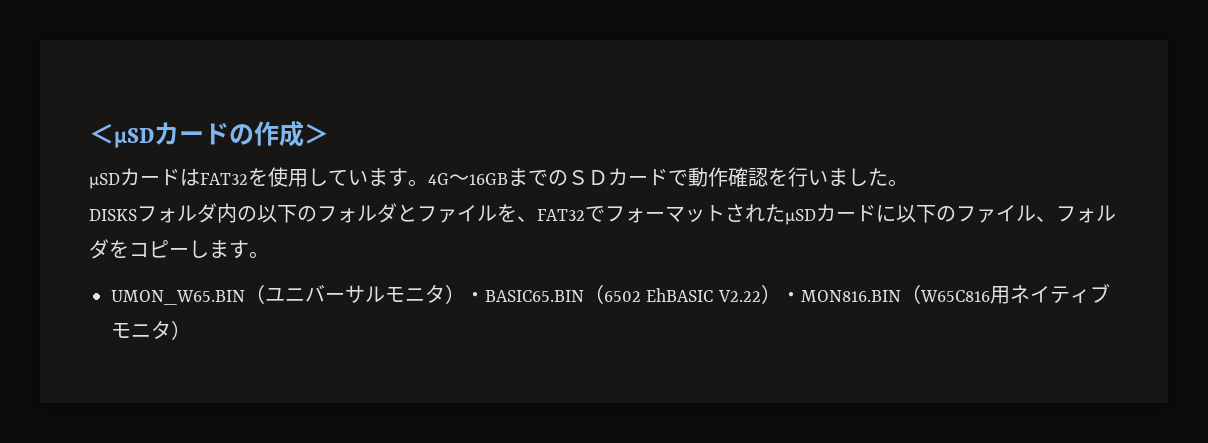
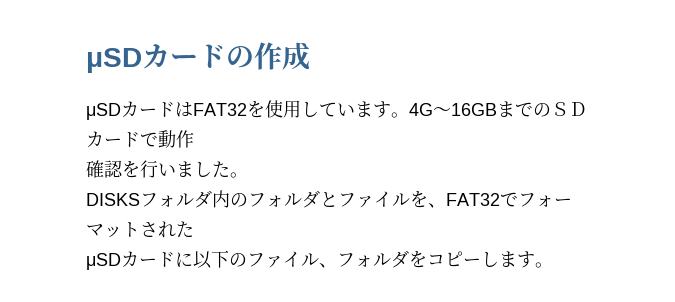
[89,124,114,144] ＜ -> (86, 60) none
[304,124,329,144] ＞ -> (310, 56) none
(728, 177) none -> (194, 139) //
[257,205,317,223] 以下の -> (248, 200) none
(785, 213) none -> (194, 229) //
[111,283,1110,305] [111,320,191,340] // UMON_W65.BIN（ユニバーサルモニタ）・BASIC65.BIN（6502 EhBASIC V2.22）・MON816.BIN（W65C816用ネイティブモニタ） -> (553, 265) none

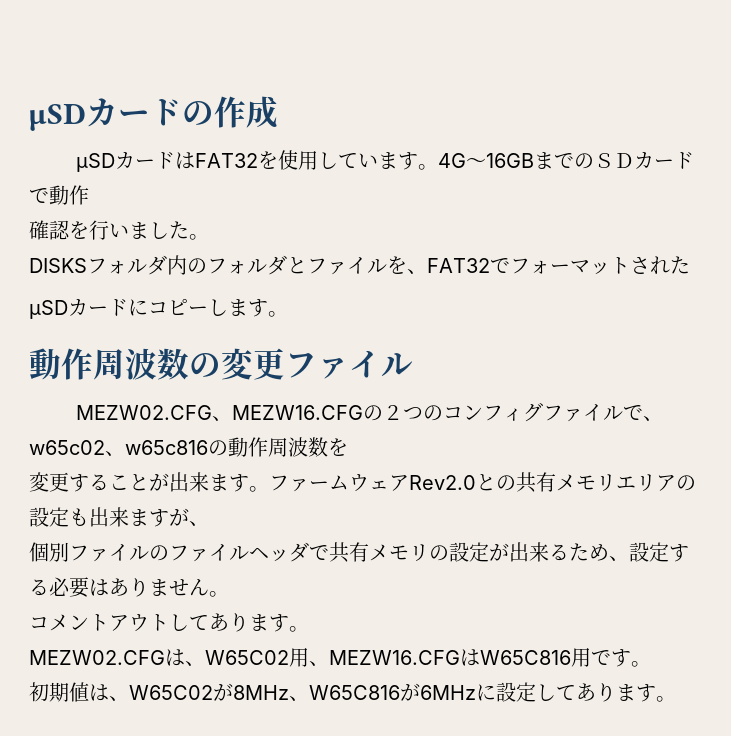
[193,250,499,269] 以下のファイル、フォルダをコピーし -> [148,299,288,317] [29,348,413,380] [75,402,663,422] [29,437,348,457] [29,472,696,493] [29,507,209,527] [29,542,689,563] [29,577,229,598] [29,613,309,632] [29,648,651,667] [29,682,616,702] コピーします。 // 動作周波数の変更ファイル // MEZW02.CFG、MEZW16.CFGの２つのコンフィグファイルで、w65c02、w65c816の動作周波数を // 変更することが出来ます。ファームウェアRev2.0との共有メモリエリアの設定も出来ますが、 // 個別ファイルのファイルヘッダで共有メモリの設定が出来るため、設定する必要はありません。 // コメントアウトしてあります。 // MEZW02.CFGは、W65C02用、MEZW16.CFGはW65C816用です。 // 初期値は、W65C02が8MHz、W65C816が6MHzに設定してあり

